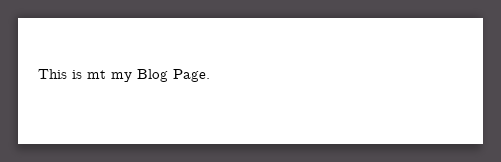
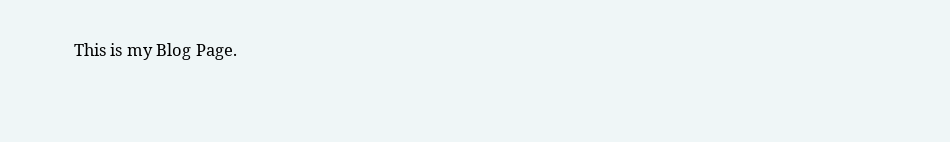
[87,70,106,79] mt -> (123, 49) none

